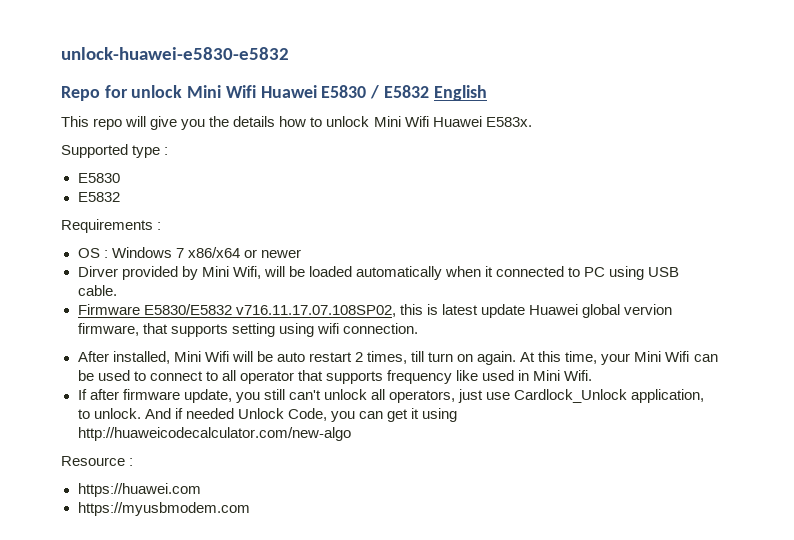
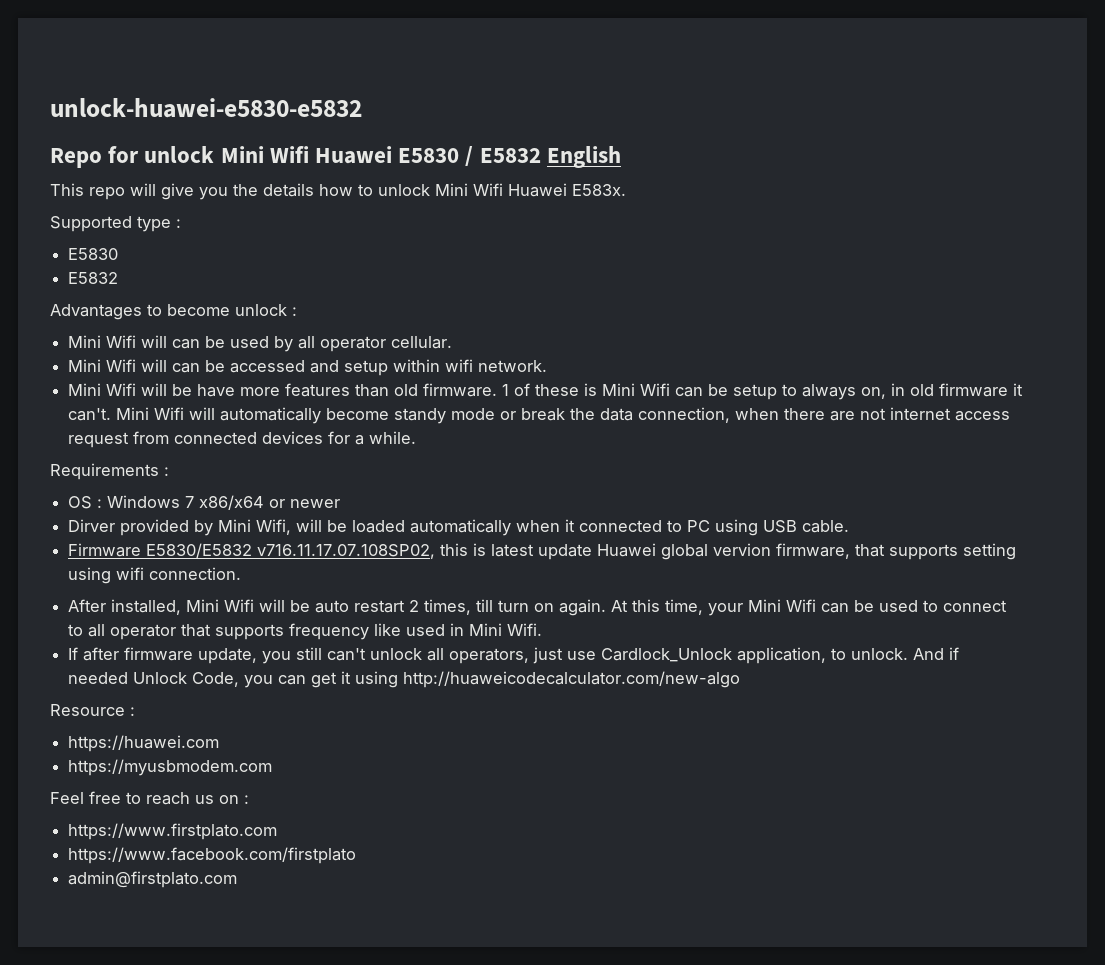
(120, 197) none -> [50,304,297,320] [68,335,453,352] [68,359,548,376] [68,383,1024,400] [68,407,1011,424] [68,431,417,448] // Advantages to become unlock : // Mini Wifi will can be used by all operator cellular. // Mini Wifi will can be accessed and setup within wifi network. // Mini Wifi will be have more features than old firmware. 1 of these is Mini Wifi can be setup to always on, in old firmware it can't. Mini Wifi will automatically become standy mode or break the data connection, when there are not internet access request from connected devices for a while.
(250, 509) none -> [50,791,249,805] [68,823,278,840] [68,847,357,864] [68,871,238,888] // Feel free to reach us on : // https://www.firstplato.com // https://www.facebook.com/firstplato // admin@firstplato.com

